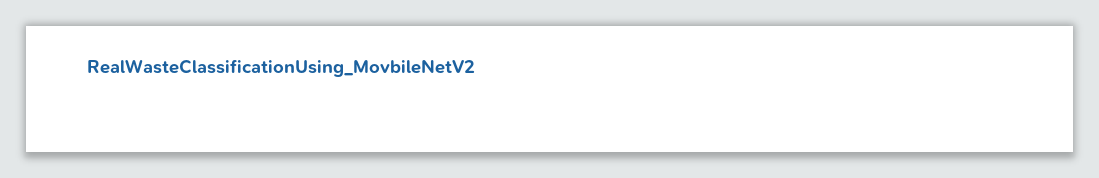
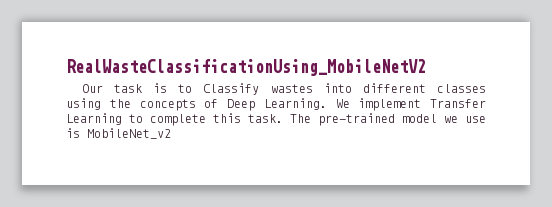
[87,59,475,77] RealWasteClassificationUsing_MovbileNetV2 -> [66,59,426,76] [81,83,486,95] [66,98,486,111] [66,113,486,126] [66,128,171,139] RealWasteClassificationUsing_MobileNetV2 // Our task is to Classify wastes into different classes using the concepts of Deep Learning. We implement Transfer Learning to complete this task. The pre-trained model we use is MobileNet_v2

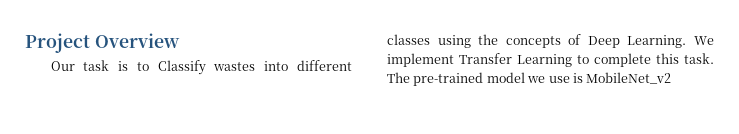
[66,59,426,76] RealWasteClassificationUsing_MobileNetV2 -> [25,33,180,53] Project Overview

